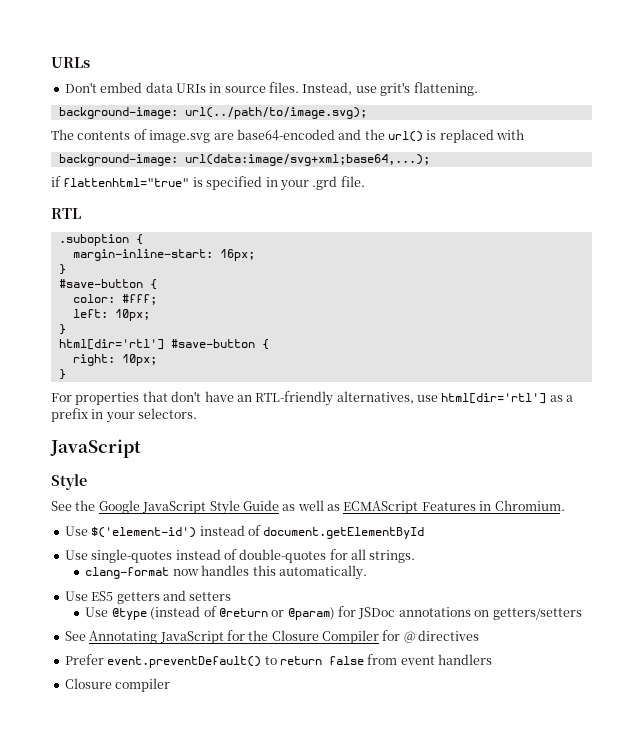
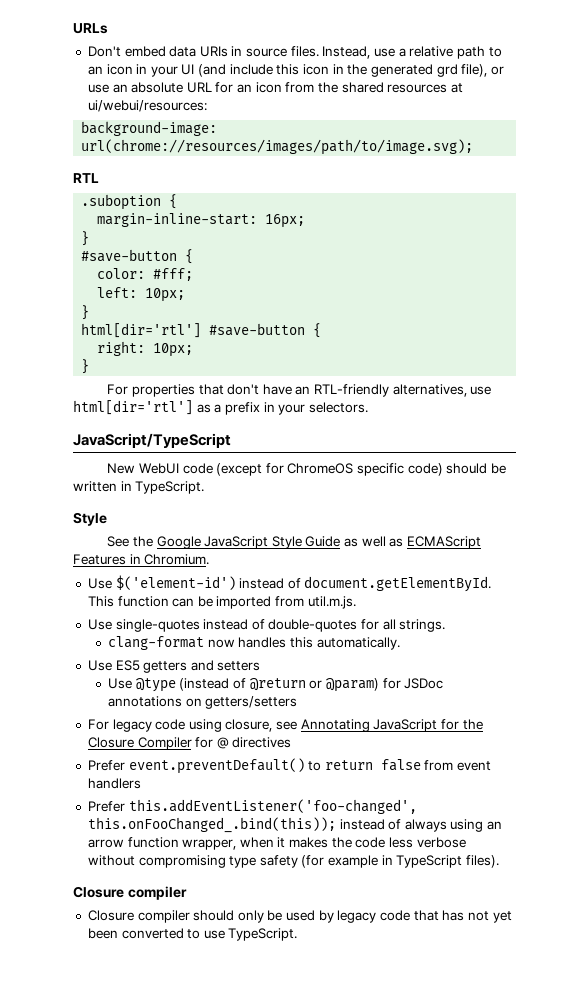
[380,82,478,96] [58,107,367,119] [51,129,525,143] [58,154,430,166] [51,176,365,191] grit's flattening. // background-image: url(../path/to/image.svg); // The contents of image.svg are base64-encoded and the url() is replaced with // background-image: url(data:image/svg+xml;base64,...); // if flattenhtml="true" is specified in your .grd file. -> [398,46,502,59] [87,64,504,77] [87,82,463,93] [87,100,207,112] [81,121,218,136] [81,139,474,155] a relative path to an icon in your UI (and include this icon in the generated grd file), or use an absolute URL for an icon from the shared resources at ui/webui/resources: // background-image: url(chrome://resources/images/path/to/image.svg);
[50,439,141,458] JavaScript -> [73,433,231,448] [107,463,507,476] [73,481,205,494] JavaScript/TypeScript // New WebUI code (except for ChromeOS specific code) should be written in TypeScript.
[263,527,425,539] document.getElementById -> [304,576,492,592] [87,596,356,609] document.getElementById. This function can be imported from util.m.js.
[64,631,86,641] See -> [87,719,298,732] For legacy code using closure, see
[64,678,171,692] Closure compiler -> [87,799,417,814] [87,817,503,833] [87,837,466,850] [87,855,500,868] [73,886,187,900] [87,910,512,923] [87,928,298,941] Prefer this.addEventListener('foo-changed', this.onFooChanged_.bind(this)); instead of always using an arrow function wrapper, when it makes the code less verbose without compromising type safety (for example in TypeScript files). // Closure compiler // Closure compiler should only be used by legacy code that has not yet been converted to use TypeScript.

